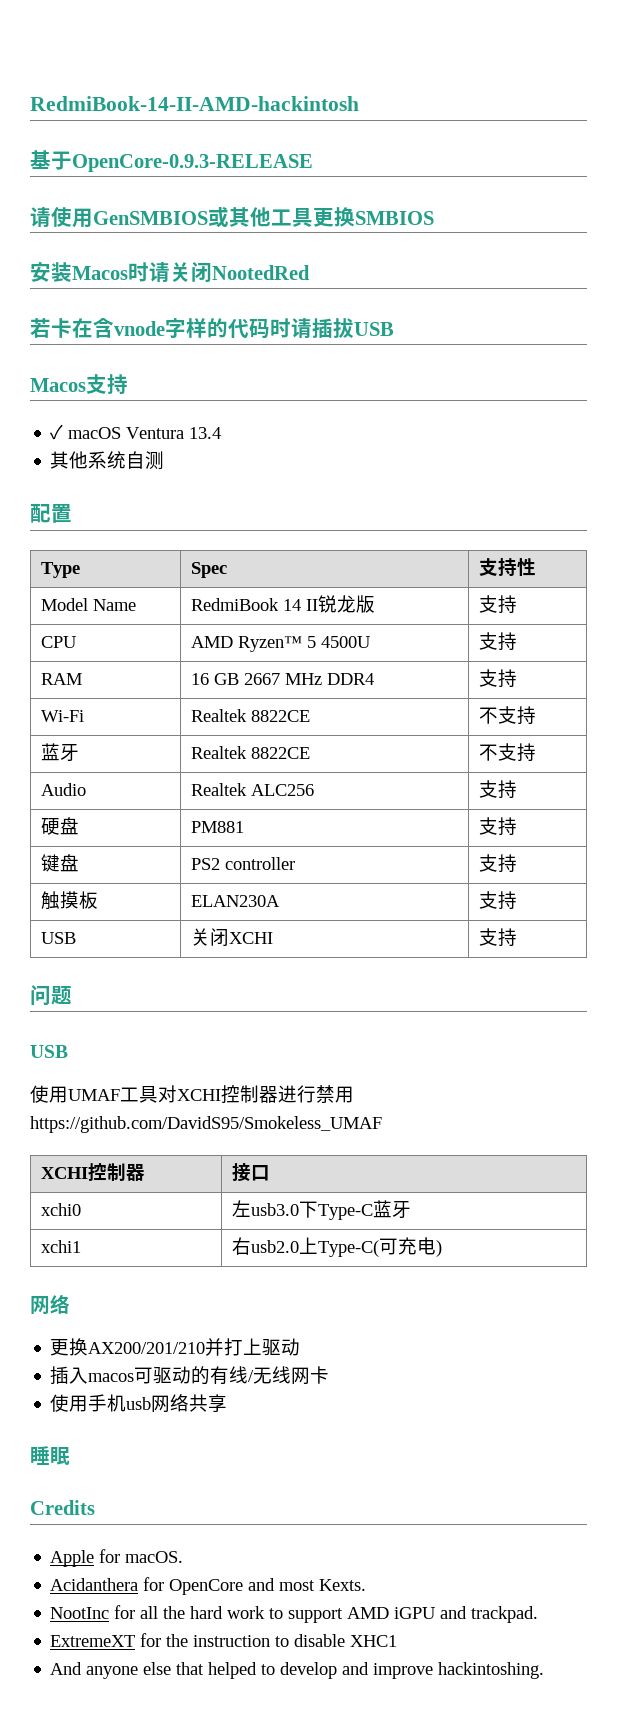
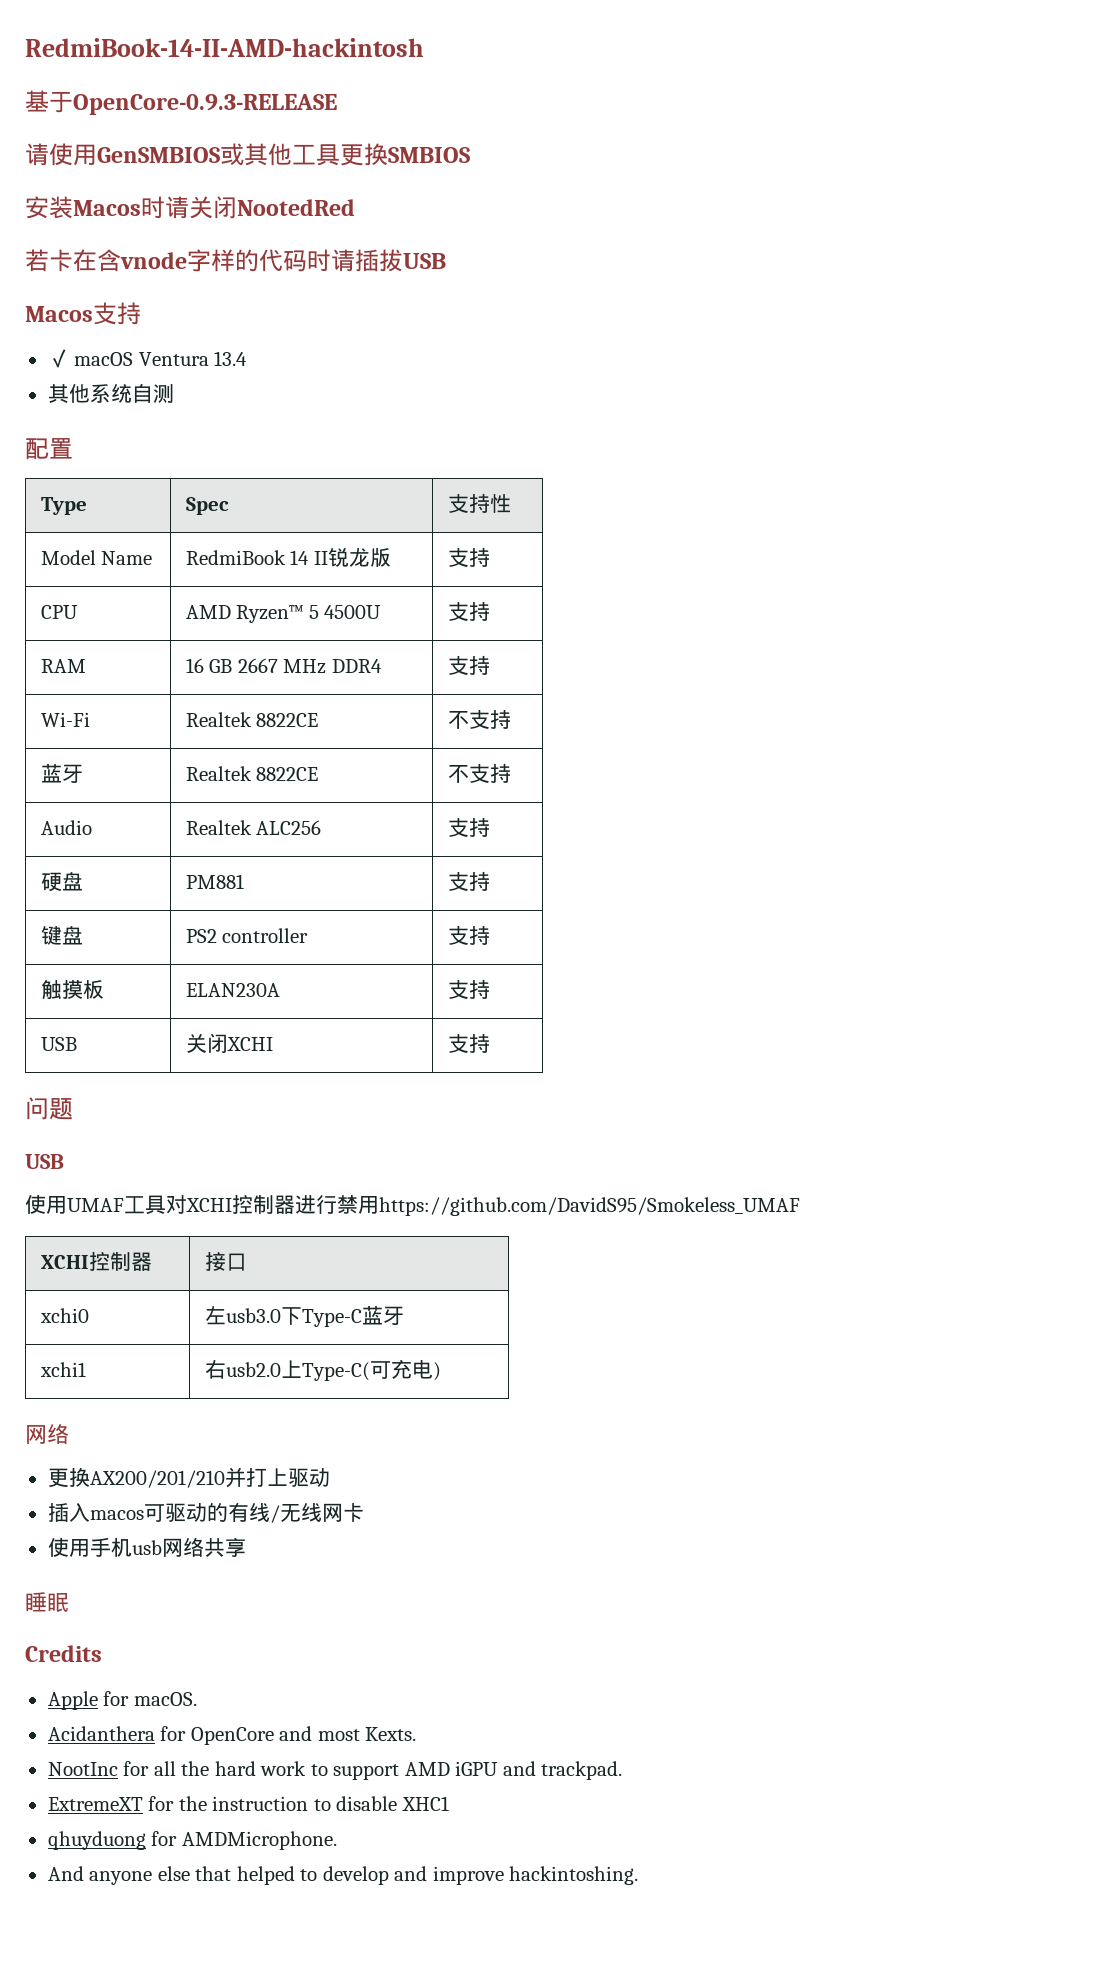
(398, 1641) none -> [47,1831,337,1850] // qhuyduong for AMDMicrophone.

